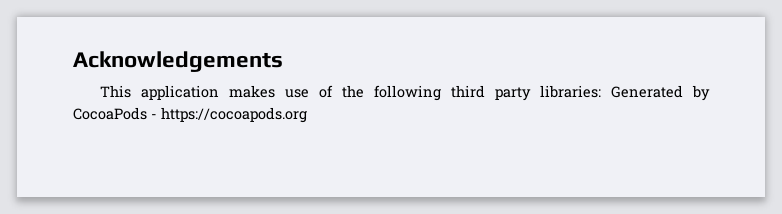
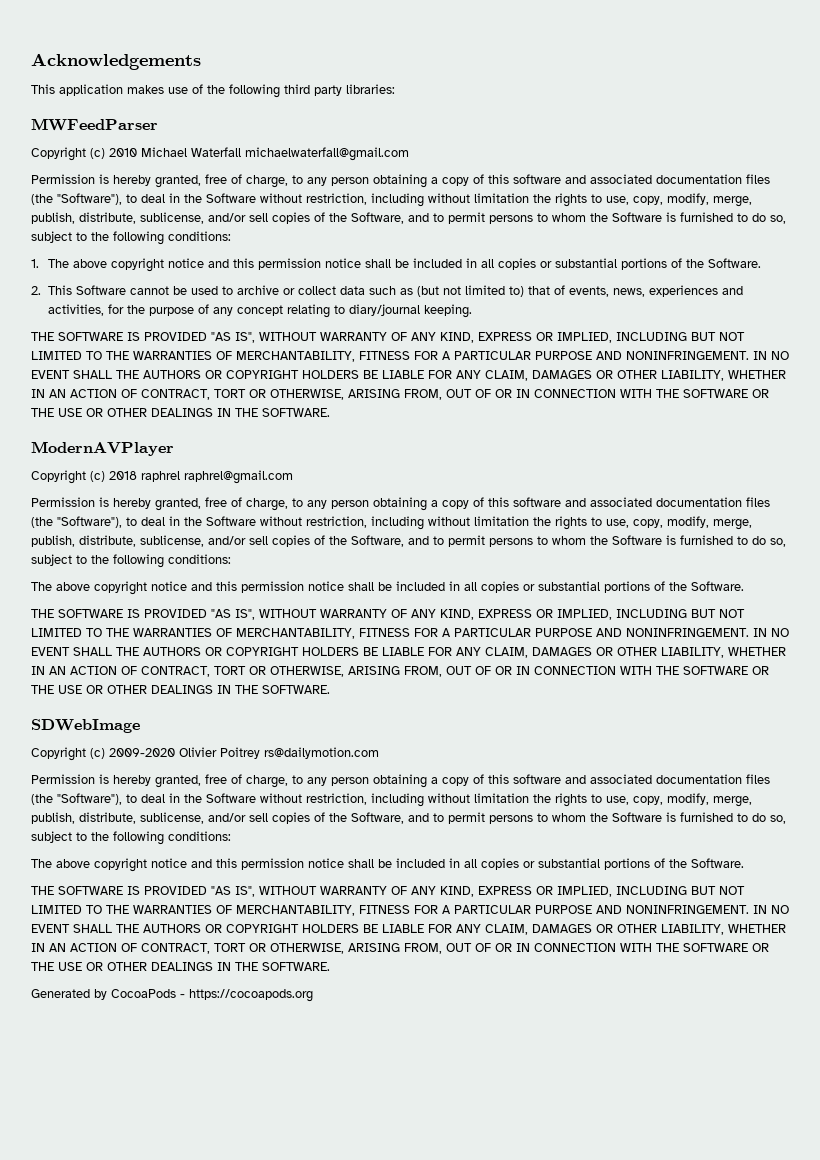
(601, 91) none -> [31,118,158,131] [31,147,409,161] [31,174,770,188] [31,193,752,207] [31,212,786,224] [31,231,231,245] [31,258,762,272] [31,285,744,297] [48,304,473,318] [31,332,745,343] [31,351,789,362] [31,370,786,381] [31,389,769,400] [31,408,330,417] [31,441,174,456] [31,470,293,484] [31,497,770,511] [31,516,752,530] [31,535,786,547] [31,554,231,568] [31,581,744,595] [31,609,745,620] [31,628,789,639] [31,647,786,658] [31,666,769,677] [31,685,330,694] [31,719,140,733] [31,747,379,761] [31,774,770,788] [31,793,752,807] [31,812,786,824] [31,831,231,845] [31,858,744,872] [31,886,745,897] [31,905,789,916] [31,924,786,935] [31,943,769,954] [31,962,330,971] // MWFeedParser // Copyright (c) 2010 Michael Waterfall michaelwaterfall@gmail.com // Permission is hereby granted, free of charge, to any person obtaining a copy of this software and associated documentation files (the "Software"), to deal in the Software without restriction, including without limitation the rights to use, copy, modify, merge, publish, distribute, sublicense, and/or sell copies of the Software, and to permit persons to whom the Software is furnished to do so, subject to the following conditions: // 1. The above copyright notice and this permission notice shall be included in all copies or substantial portions of the Software. // 2. This Software cannot be used to archive or collect data such as (but not limited to) that of events, news, experiences and activities, for the purpose of any concept relating to diary/journal keeping. // THE SOFTWARE IS PROVIDED "AS IS", WITHOUT WARRANTY OF ANY KIND, EXPRESS OR IMPLIED, INCLUDING BUT NOT LIMITED TO THE WARRANTIES OF MERCHANTABILITY, FITNESS FOR A PARTICULAR PURPOSE AND NONINFRINGEMENT. IN NO EVENT SHALL THE AUTHORS OR COPYRIGHT HOLDERS BE LIABLE FOR ANY CLAIM, DAMAGES OR OTHER LIABILITY, WHETHER IN AN ACTION OF CONTRACT, TORT OR OTHERWISE, ARISING FROM, OUT OF OR IN CONNECTION WITH THE SOFTWARE OR THE USE OR OTHER DEALINGS IN THE SOFTWARE. // ModernAVPlayer // Copyright (c) 2018 raphrel raphrel@gmail.com // Permission is hereby granted, free of charge, to any person obtaining a copy of this software and associated documentation files (the "Software"), to deal in the Software without restriction, including without limitation the rights to use, copy, modify, merge, publish, distribute, sublicense, and/or sell copies of the Software, and to permit persons to whom the Software is furnished to do so, subject to the following conditions: // The above copyright notice and this permission notice shall be included in all copies or substantial portions of the Software. // THE SOFTWARE IS PROVIDED "AS IS", WITHOUT WARRANTY OF ANY KIND, EXPRESS OR IMPLIED, INCLUDING BUT NOT LIMITED TO THE WARRANTIES OF MERCHANTABILITY, FITNESS FOR A PARTICULAR PURPOSE AND NONINFRINGEMENT. IN NO EVENT SHALL THE AUTHORS OR COPYRIGHT HOLDERS BE LIABLE FOR ANY CLAIM, DAMAGES OR OTHER LIABILITY, WHETHER IN AN ACTION OF CONTRACT, TORT OR OTHERWISE, ARISING FROM, OUT OF OR IN CONNECTION WITH THE SOFTWARE OR THE USE OR OTHER DEALINGS IN THE SOFTWARE. // SDWebImage // Copyright (c) 2009-2020 Olivier Poitrey rs@dailymotion.com // Permission is hereby granted, free of charge, to any person obtaining a copy of this software and associated documentation files (the "Software"), to deal in the Software without restriction, including without limitation the rights to use, copy, modify, merge, publish, distribute, sublicense, and/or sell copies of the Software, and to permit persons to whom the Software is furnished to do so, subject to the following conditions: // The above copyright notice and this permission notice shall be included in all copies or substantial portions of the Software. // THE SOFTWARE IS PROVIDED "AS IS", WITHOUT WARRANTY OF ANY KIND, EXPRESS OR IMPLIED, INCLUDING BUT NOT LIMITED TO THE WARRANTIES OF MERCHANTABILITY, FITNESS FOR A PARTICULAR PURPOSE AND NONINFRINGEMENT. IN NO EVENT SHALL THE AUTHORS OR COPYRIGHT HOLDERS BE LIABLE FOR ANY CLAIM, DAMAGES OR OTHER LIABILITY, WHETHER IN AN ACTION OF CONTRACT, TORT OR OTHERWISE, ARISING FROM, OUT OF OR IN CONNECTION WITH THE SOFTWARE OR THE USE OR OTHER DEALINGS IN THE SOFTWARE. //

